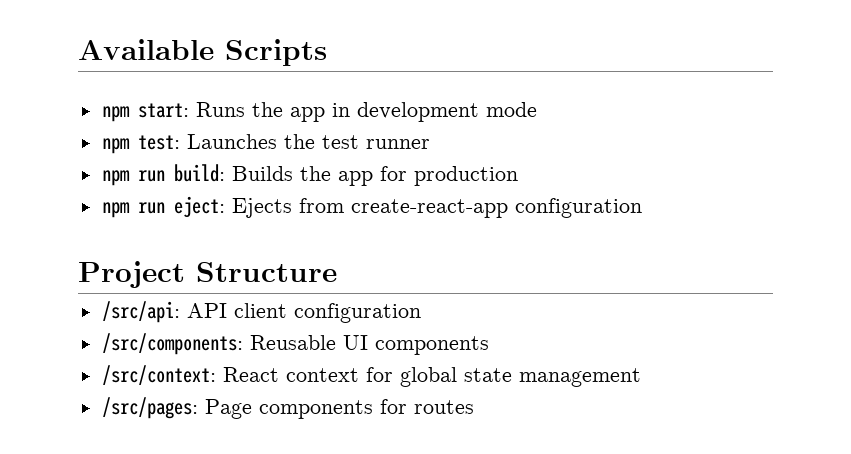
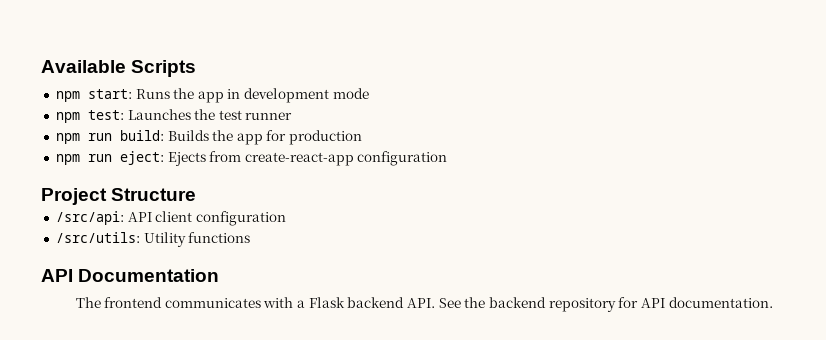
[101,333,489,355] [101,365,641,387] [101,397,474,419] /src/components: Reusable UI components // /src/context: React context for global state management // /src/pages: Page components for routes -> [55,232,251,247] [41,269,220,282] [75,297,773,312] /src/utils: Utility functions // API Documentation // The frontend communicates with a Flask backend API. See the backend repository for API documentation.

